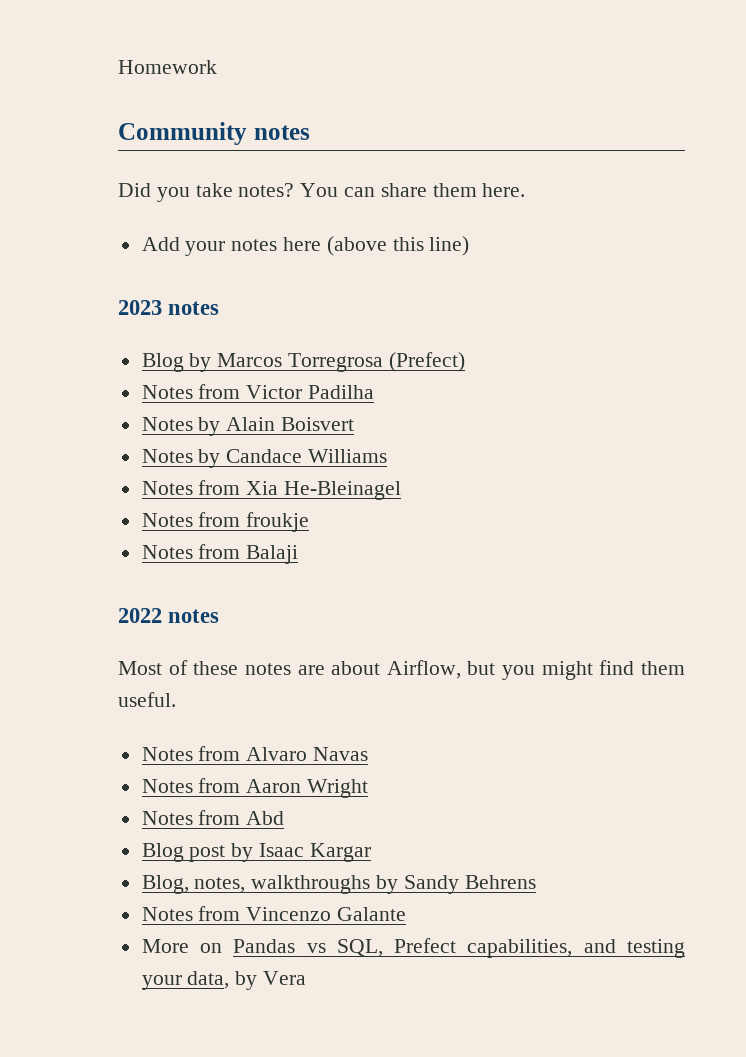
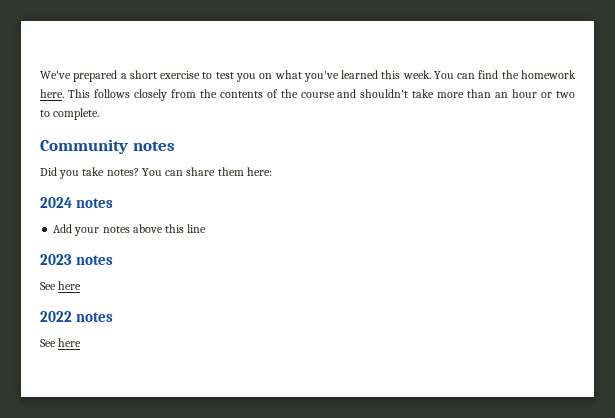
[118,60,217,74] Homework -> [40,70,576,82] [40,89,576,101] [40,108,100,120] We've prepared a short exercise to test you on what you've learned this week. You can find the homework here. This follows closely from the contents of the course and shouldn't take more than an hour or two to complete.
[482,183,526,197] here. -> [246,167,272,176] [40,197,114,208] here: // 2024 notes
[283,236,470,256] [118,300,220,315] [141,352,465,372] [141,384,375,399] [141,417,355,436] [141,449,388,468] [141,480,402,500] [141,512,310,532] [141,544,299,564] [118,608,220,623] [118,660,685,680] [118,692,176,707] [141,746,369,761] [141,778,369,798] [141,810,285,825] [141,843,371,862] [141,875,536,894] [141,906,407,921] [141,938,685,958] [141,971,307,990] here (above this line) // 2023 notes // Blog by Marcos Torregrosa (Prefect) // Notes from Victor Padilha // Notes by Alain Boisvert // Notes by Candace Williams // Notes from Xia He-Bleinagel // Notes from froukje // Notes from Balaji // 2022 notes // Most of these notes are about Airflow, but you might find them useful. // Notes from Alvaro Navas // Notes from Aaron Wright // Notes from Abd // Blog post by Isaac Kargar // Blog, notes, walkthroughs by Sandy Behrens // Notes from Vincenzo Galante // More on Pandas vs SQL, Prefect capabilities, and testing your data, by Vera -> [132,224,207,233] [40,254,114,265] [40,281,82,290] [40,311,114,322] [40,338,82,347] above this line // 2023 notes // See here // 2022 notes // See here

